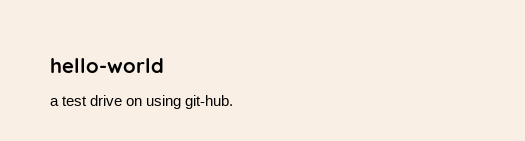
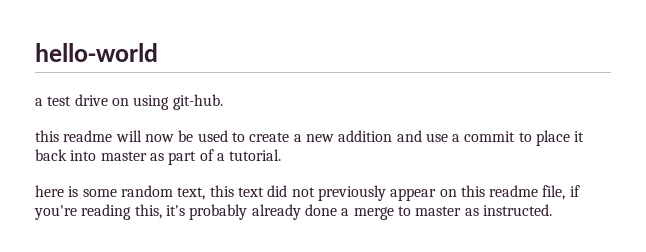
(234, 102) none -> [35,130,585,146] [35,149,282,165] [35,185,580,201] [34,204,552,220] // this readme will now be used to create a new addition and use a commit to place it back into master as part of a tutorial. // here is some random text, this text did not previously appear on this readme file, if you're reading this, it's probably already done a merge to master as instructed.

